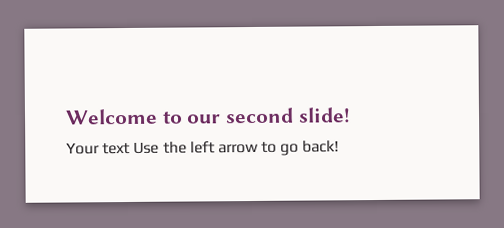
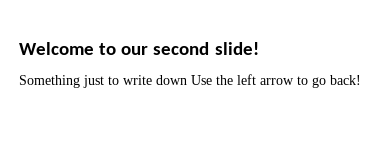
[66,142,131,155] Your text -> [19,75,187,88] Something just to write down

